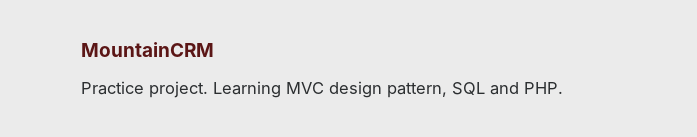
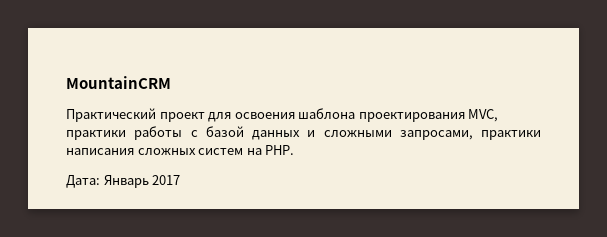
[81,81,563,98] Practice project. Learning MVC design pattern, SQL and PHP. -> [66,108,499,122] [66,126,541,140] [66,145,295,155] [66,175,181,188] Практический проект для освоения шаблона проектирования MVC, практики работы с базой данных и сложными запросами, практики написания сложных систем на PHP. // Дата: Январь 2017

